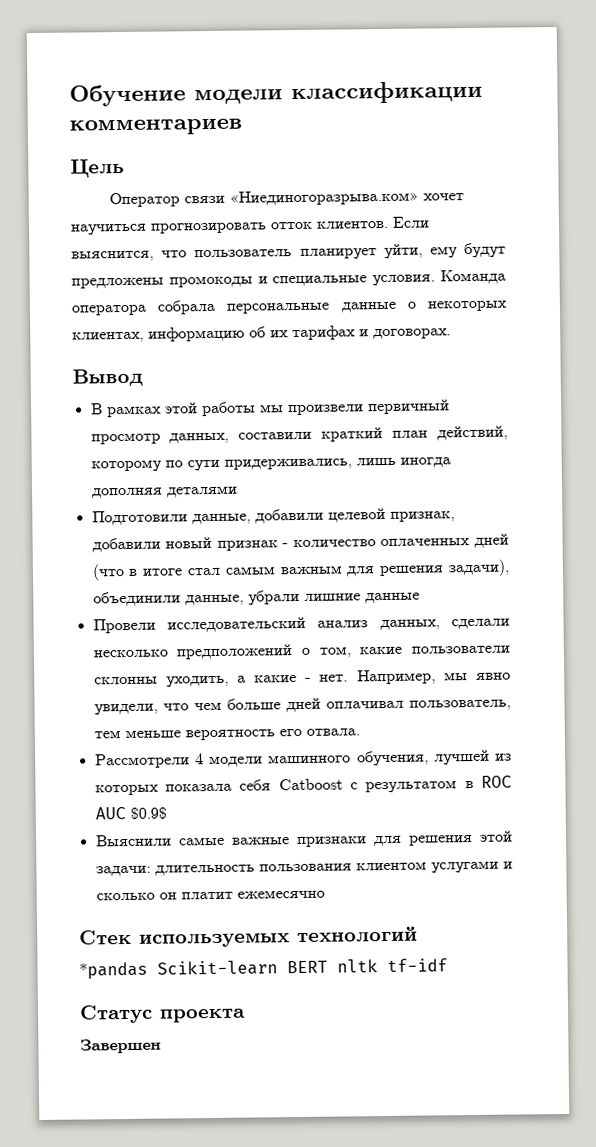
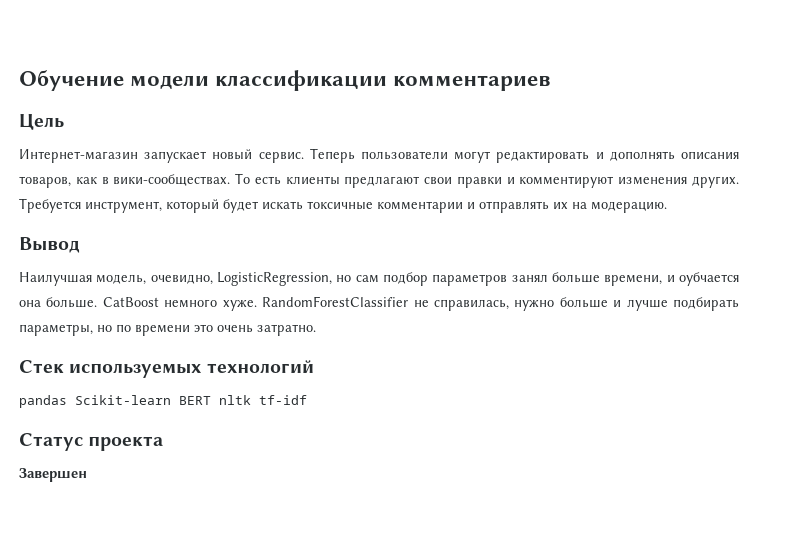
[108,189,464,208] [70,216,430,236] [71,242,507,262] [71,269,507,289] [71,299,507,316] [72,325,451,343] [72,368,143,387] [90,399,450,418] [90,425,508,445] [90,457,451,473] [91,485,238,499] [91,507,455,526] [91,533,509,553] [91,559,511,581] [92,589,420,607] [92,616,510,634] [92,644,510,660] [93,669,512,688] [93,697,511,716] [93,728,360,741] [94,749,512,769] [94,775,512,796] [94,806,167,820] [95,830,513,848] [95,860,513,877] [95,889,325,901] Оператор связи «Ниединогоразрыва.ком» хочет научиться прогнозировать отток клиентов. Если выяснится, что пользователь планирует уйти, ему будут предложены промокоды и специальные условия. Команда оператора собрала персональные данные о некоторых клиентах, информацию об их тарифах и договорах. // Вывод // В рамках этой работы мы произвели первичный просмотр данных, составили краткий план действий, которому по сути придерживались, лишь иногда дополняя деталями // Подготовили данные, добавили целевой признак, добавили новый признак - количество оплаченных дней (что в итоге стал самым важным для решения задачи), объединили данные, убрали лишние данные // Провели исследовательский анализ данных, сделали несколько предположений о том, какие пользователи склонны уходить, а какие - нет. Например, мы явно увидели, что чем больше дней оплачивал пользователь, тем меньше вероятность его отвала. // Рассмотрели 4 модели машинного обучения, лучшей из которых показала себя Catboost с результатом в ROC AUC $0.9$ // Выяснили самые важные признаки для решения этой задачи: длительность пользования клиентом услугами и сколько он платит ежемесячно -> [19,148,739,163] [19,173,739,188] [19,198,667,213] [19,237,80,253] [19,272,739,286] [19,296,739,311] [19,324,316,336] Интернет-магазин запускает новый сервис. Теперь пользователи могут редактировать и дополнять описания товаров, как в вики-сообществах. То есть клиенты предлагают свои правки и комментируют изменения других. Требуется инструмент, который будет искать токсичные комментарии и отправлять их на модерацию. // Вывод // Наилучшая модель, очевидно, LogisticRegression, но сам подбор параметров занял больше времени, и оубчается она больше. CatBoost немного хуже. RandomForestClassifier не справилась, нужно больше и лучше подбирать параметры, но по времени это очень затратно.
[79,961,148,980] *pandas -> [19,395,67,408] pandas

